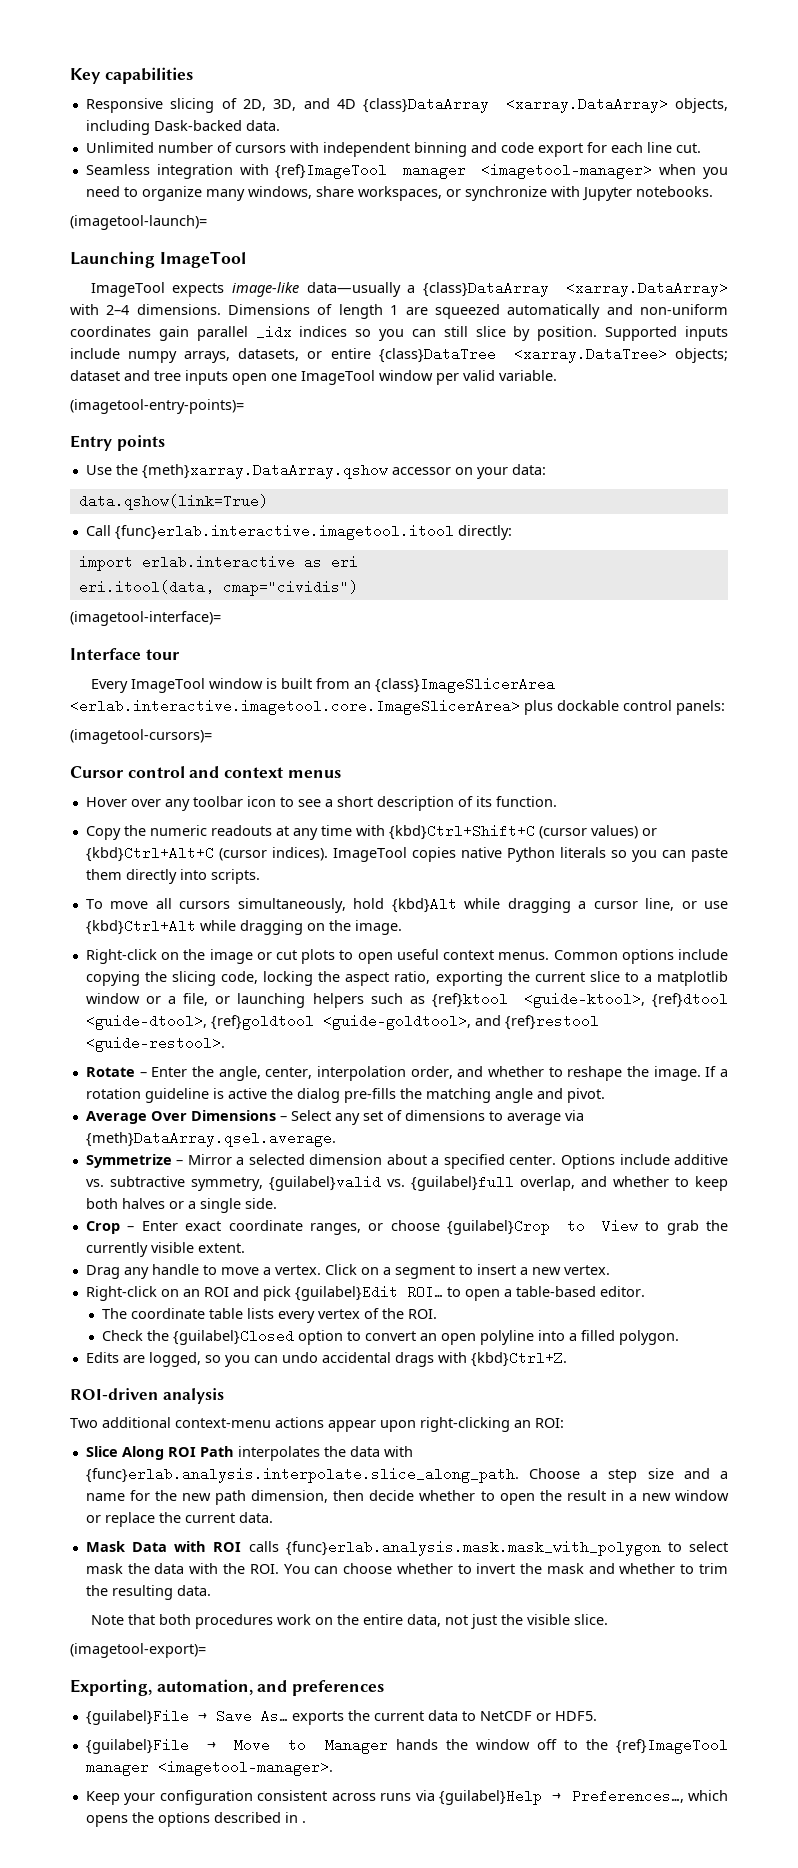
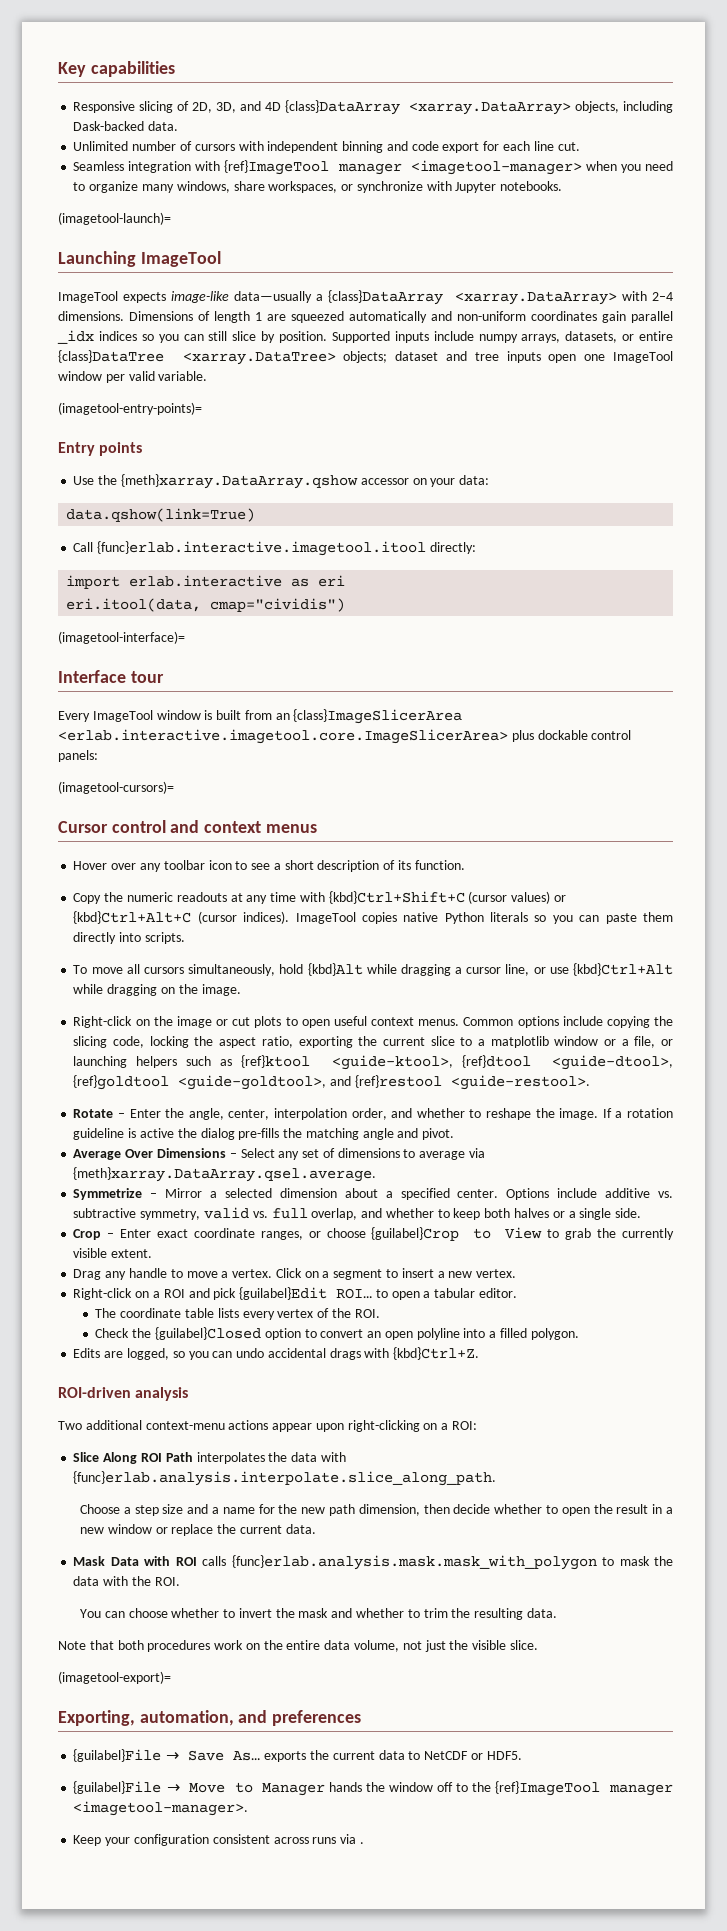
[85,1131,336,1147] {meth}DataArray.qsel.average. -> [73,1167,377,1182] {meth}xarray.DataArray.qsel.average.
[268,1175,514,1191] {guilabel}valid vs. {guilabel}full -> [203,1207,308,1219] valid vs. full
[182,1289,200,1297] an -> [152,1291,160,1298] a
[515,1286,596,1297] table-based -> [434,1288,476,1298] tabular
[514,1420,531,1428] an -> [423,1423,449,1430] on a
(519, 1475) none -> (497, 1478) //
[689,1541,728,1552] select -> (615, 1561) none
(279, 1569) none -> (180, 1581) //
[406,1614,441,1627] data, -> [324,1640,400,1652] data volume,
[439,1789,728,1805] [85,1812,298,1827] {guilabel}Help → Preferences…, which opens the options described in -> (357, 1839) none

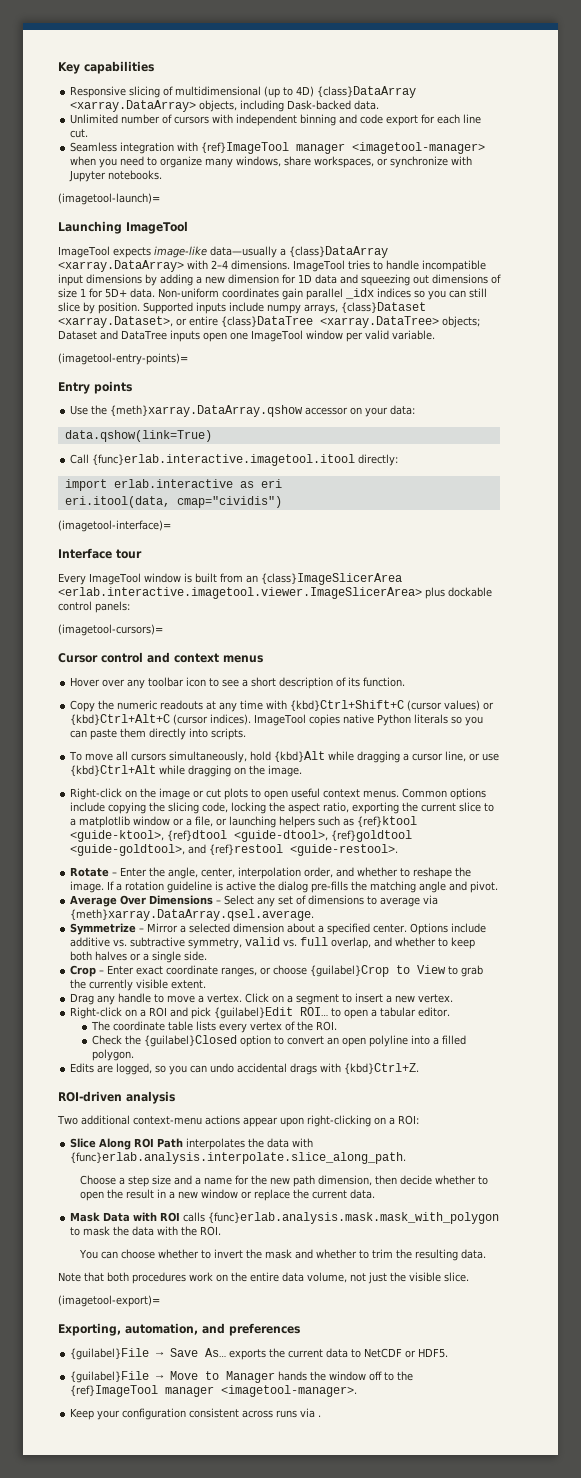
[192,101,281,113] 2D, 3D, and 4D -> [175,86,315,98] multidimensional (up to 4D)
[129,311,526,323] Dimensions of length 1 are squeezed automatically and non-uniform -> [293,260,486,272] [58,274,501,286] [58,288,219,298] ImageTool tries to handle incompatible input dimensions by adding a new dimension for 1D data and squeezing out dimensions of size 1 for 5D+ data. Non-uniform
[565,331,618,343] datasets, -> [341,302,426,313] [58,316,173,328] {class}Dataset <xarray.Dataset>,
[395,351,499,361] dataset and tree -> [58,330,167,340] Dataset and DataTree
[58,729,508,744] <erlab.interactive.imagetool.core.ImageSlicerArea> -> [58,587,422,599] <erlab.interactive.imagetool.viewer.ImageSlicerArea>

